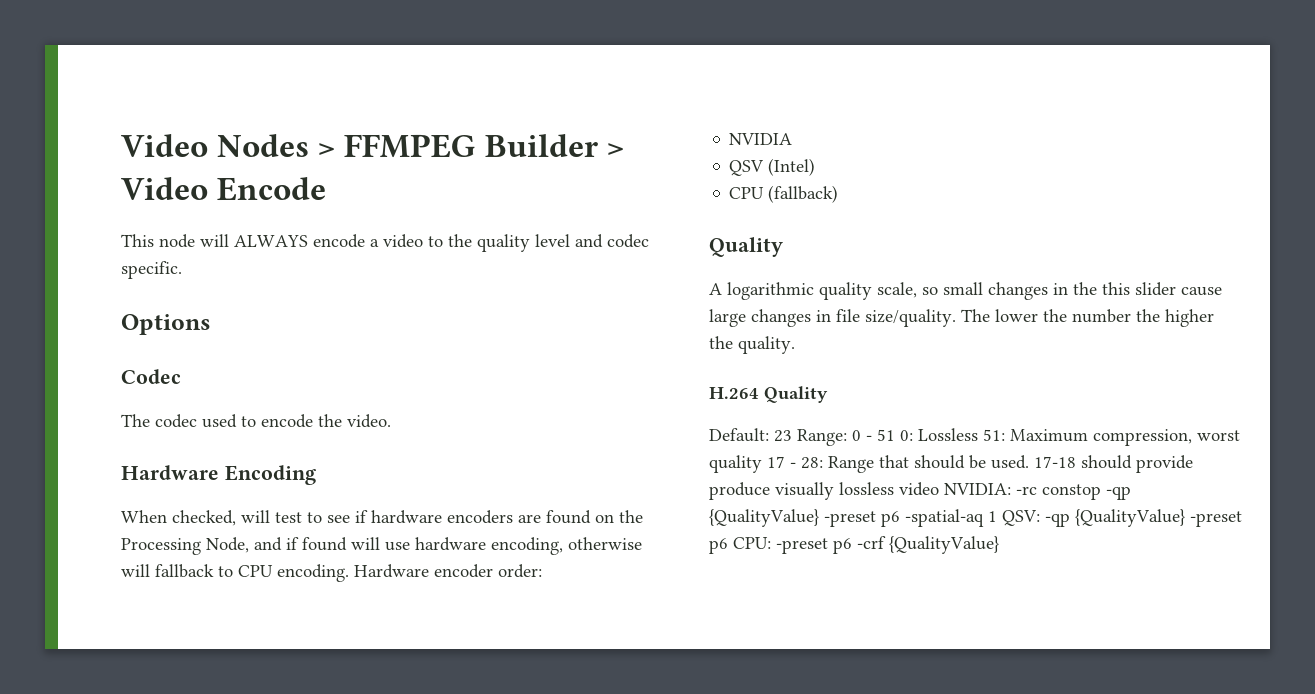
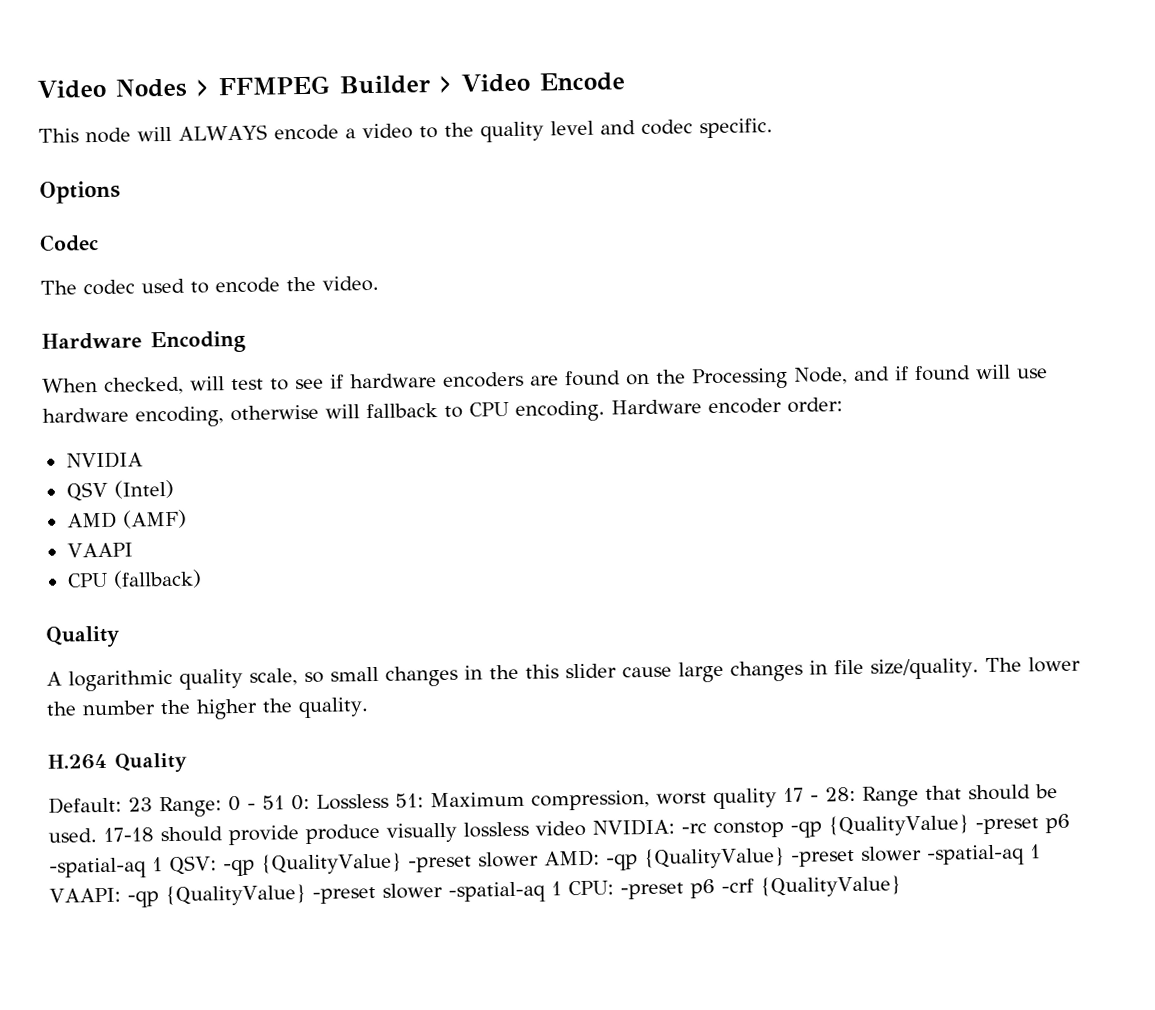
(816, 167) none -> [66,509,187,529] [66,542,133,558] // AMD (AMF) // VAAPI
[709,538,728,554] p6 -> [477,844,1041,871] [49,881,562,908] slower AMD: -qp {QualityValue} -preset slower -spatial-aq 1 VAAPI: -qp {QualityValue} -preset slower -spatial-aq 1

